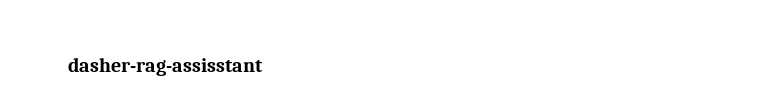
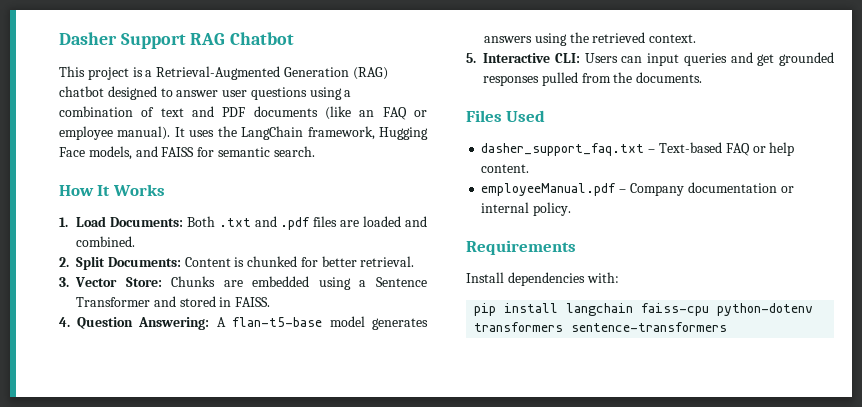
[68,57,263,76] dasher-rag-assisstant -> [59,32,295,49] [59,66,388,80] [59,86,352,100] [59,106,427,120] [59,126,428,140] [59,146,315,160] [59,184,165,196] [59,216,427,230] [75,236,135,247] [59,256,415,270] [59,276,427,290] [76,296,271,307] [59,316,428,330] [484,32,697,46] [466,52,834,66] [483,72,703,86] [466,110,546,122] [481,142,795,156] [481,164,530,173] [481,182,794,196] [481,202,572,216] [466,240,576,255] [466,272,619,286] [474,303,814,316] [474,322,728,332] Dasher Support RAG Chatbot // This project is a Retrieval-Augmented Generation (RAG) chatbot designed to answer user questions using a combination of text and PDF documents (like an FAQ or employee manual). It uses the LangChain framework, Hugging Face models, and FAISS for semantic search. // How It Works // 1. Load Documents: Both .txt and .pdf files are loaded and combined. // 2. Split Documents: Content is chunked for better retrieval. // 3. Vector Store: Chunks are embedded using a Sentence Transformer and stored in FAISS. // 4. Question Answering: A flan-t5-base model generates answers using the retrieved context. // 5. Interactive CLI: Users can input queries and get grounded responses pulled from the documents. // Files Used // dasher_support_faq.txt – Text-based FAQ or help content. // employeeManual.pdf – Company documentation or internal policy. // Requirements // Install dependencies with: // pip install langchain faiss-cpu python-dotenv transformers sentence-transformers

